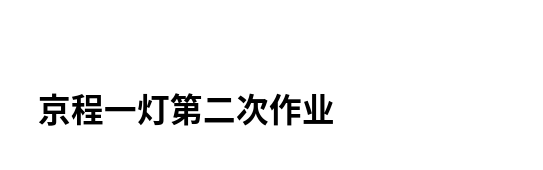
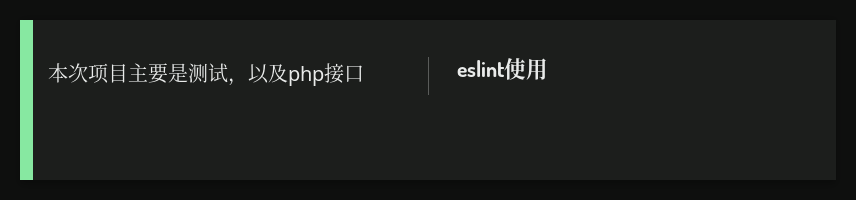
[38,93,335,126] 京程一灯第二次作业 -> [48,63,364,86] [457,58,548,80] 本次项目主要是测试，以及php接口 // eslint使用

